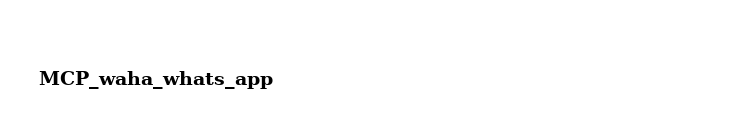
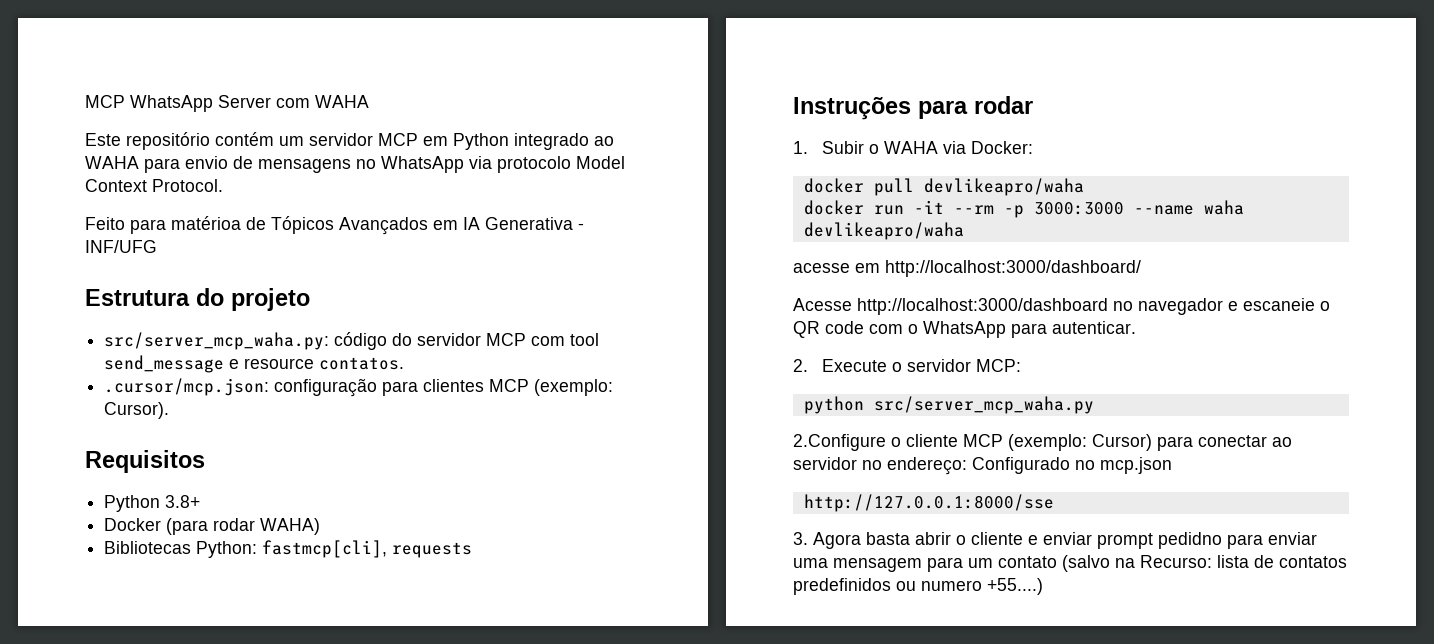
[39,71,273,89] MCP_waha_whats_app -> [85,95,369,112] [85,132,614,150] [85,156,625,173] [85,179,223,192] [85,216,584,235] [85,240,157,253] [85,288,310,311] [104,332,600,350] [104,355,405,373] [104,378,614,397] [104,402,170,419] [85,450,205,473] [104,495,201,512] [104,518,321,535] [104,540,473,558] [793,96,1033,120] [793,141,1033,154] [803,178,1084,196] [803,200,1244,218] [803,222,964,240] [793,260,1141,277] [793,298,1330,315] [793,321,1136,338] [793,359,1021,372] [803,396,1094,414] [793,434,1292,451] [793,457,1172,475] [803,494,1054,512] [793,532,1317,549] [793,555,1347,572] [793,578,1043,595] MCP WhatsApp Server com WAHA // Este repositório contém um servidor MCP em Python integrado ao WAHA para envio de mensagens no WhatsApp via protocolo Model Context Protocol. // Feito para matérioa de Tópicos Avançados em IA Generativa - INF/UFG // Estrutura do projeto // src/server_mcp_waha.py: código do servidor MCP com tool send_message e resource contatos. // .cursor/mcp.json: configuração para clientes MCP (exemplo: Cursor). // Requisitos // Python 3.8+ // Docker (para rodar WAHA) // Bibliotecas Python: fastmcp[cli], requests // Instruções para rodar // 1. Subir o WAHA via Docker: // docker pull devlikeapro/waha // docker run -it --rm -p 3000:3000 --name waha devlikeapro/waha // acesse em http://localhost:3000/dashboard/ // Acesse http://localhost:3000/dashboard no navegador e escaneie o QR code com o WhatsApp para autenticar. // 2. Execute o servidor MCP: // python src/server_mcp_waha.py // 2.Configure o cliente MCP (exemplo: Cursor) para conectar ao servidor no endereço: Configurado no mcp.json // http://127.0.0.1:8000/sse // 3. Agora basta abrir o cliente e enviar prompt pedidno para enviar uma mensagem para um contato (salvo na Recurso: lista de contatos predefinidos ou numero +55....)

